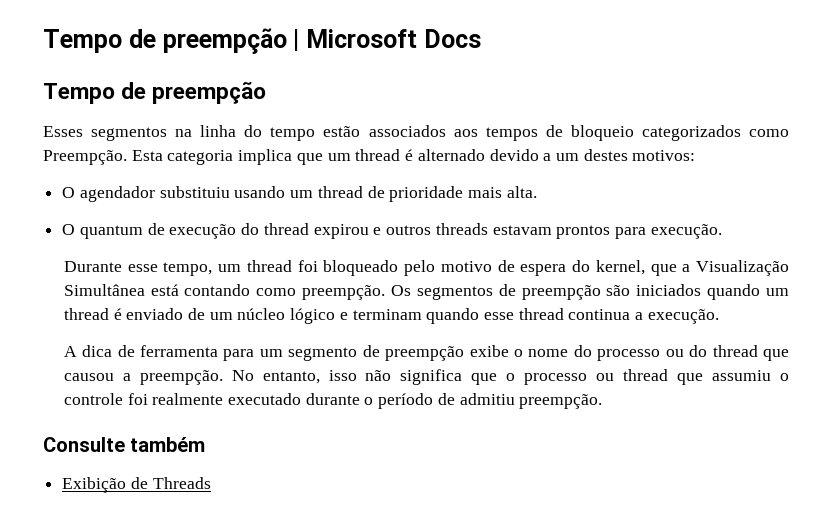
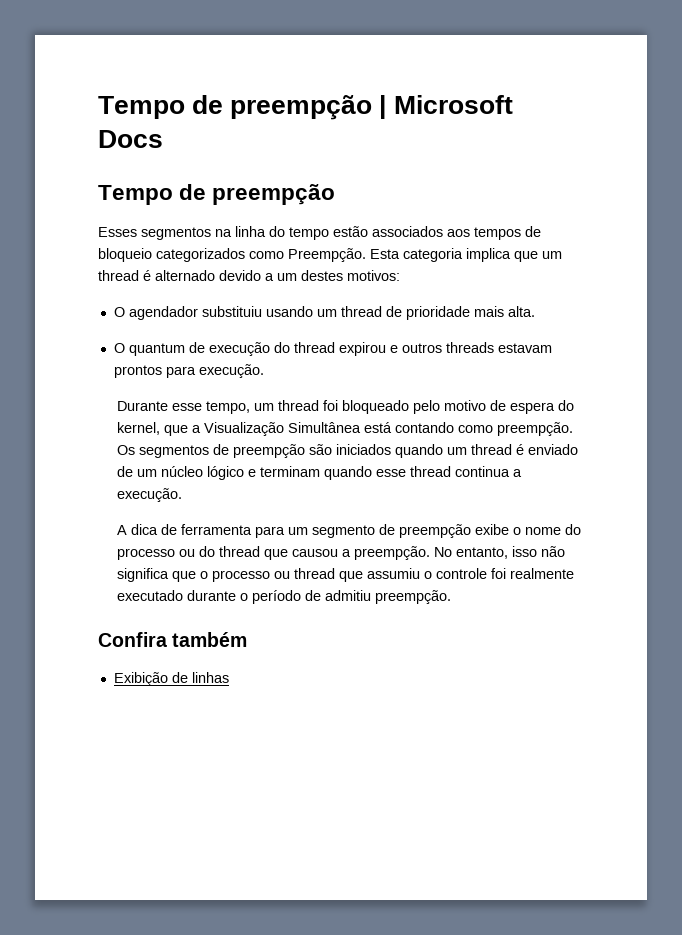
[43,437,125,452] Consulte -> [98,632,167,647] Confira
[152,477,211,489] Threads -> [191,672,229,683] linhas

